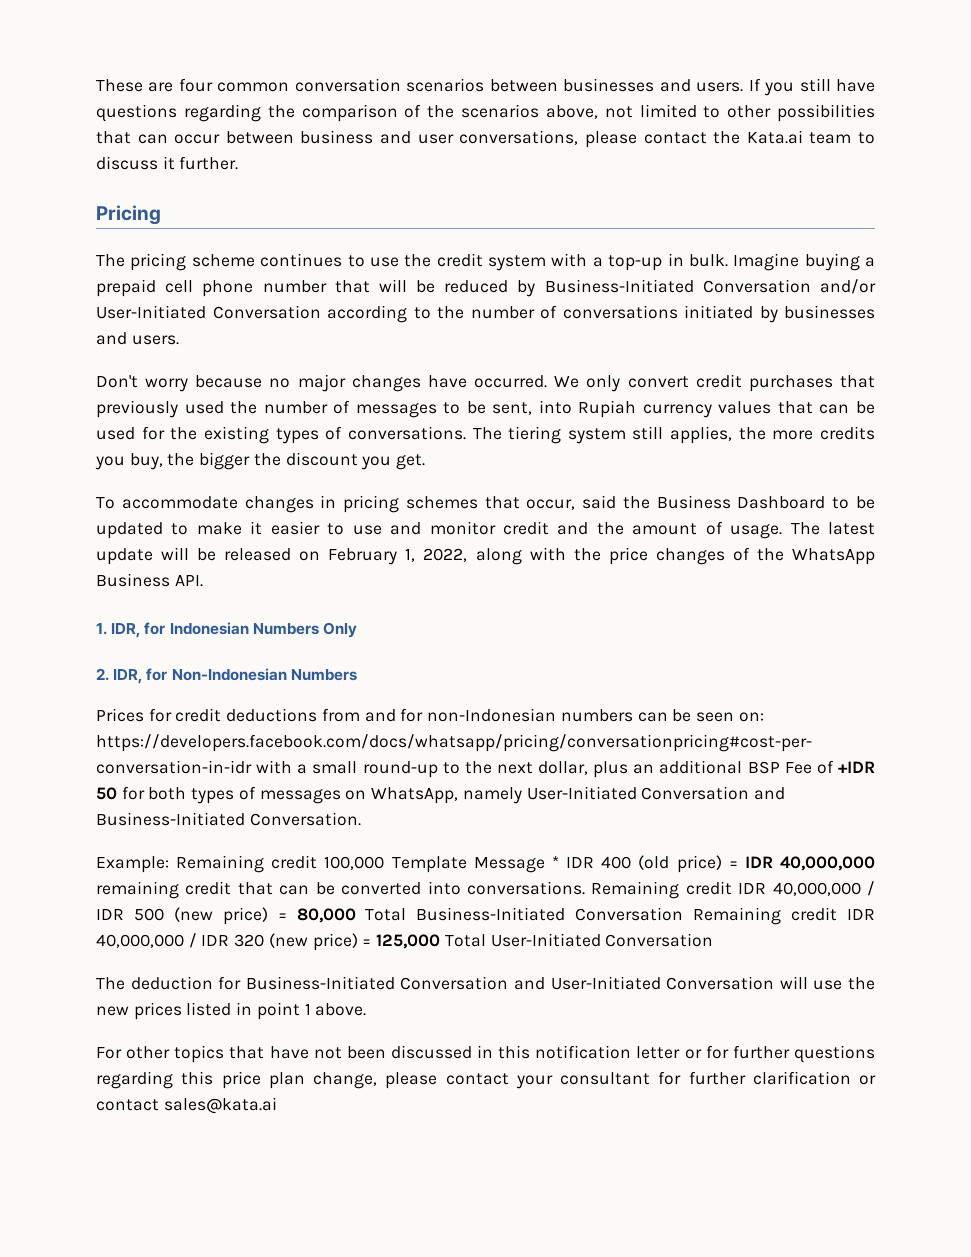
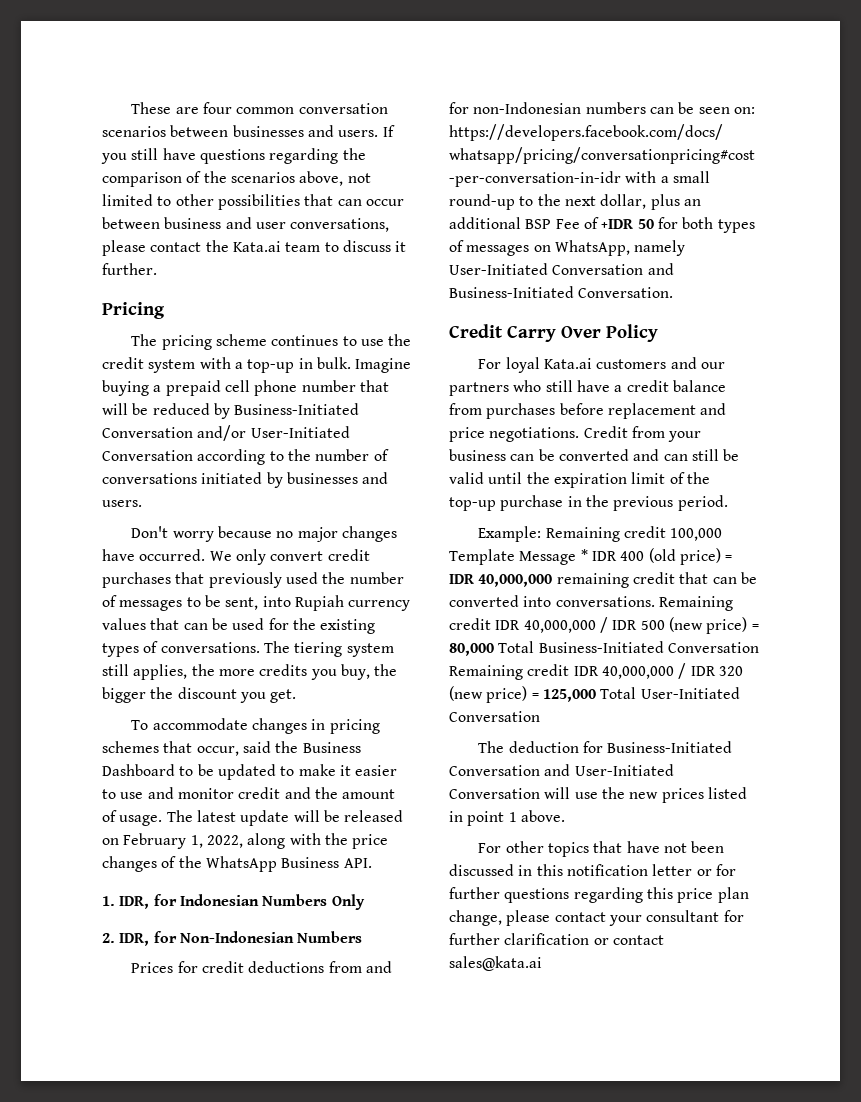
(361, 819) none -> [449,324,658,342] [478,357,725,373] [449,380,726,396] [449,403,727,419] [449,426,702,442] [449,449,740,461] [449,472,710,488] [449,495,728,511] // Credit Carry Over Policy // For loyal Kata.ai customers and our partners who still have a credit balance from purchases before replacement and price negotiations. Credit from your business can be converted and can still be valid until the expiration limit of the top-up purchase in the previous period.

